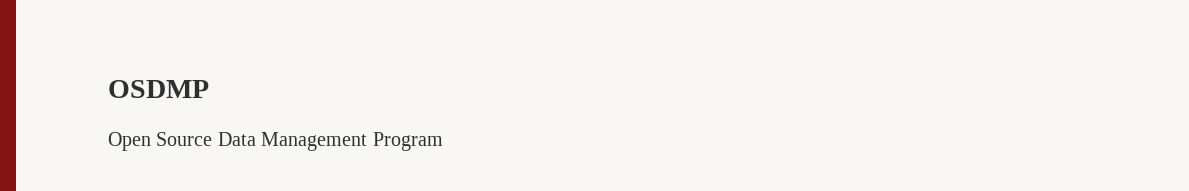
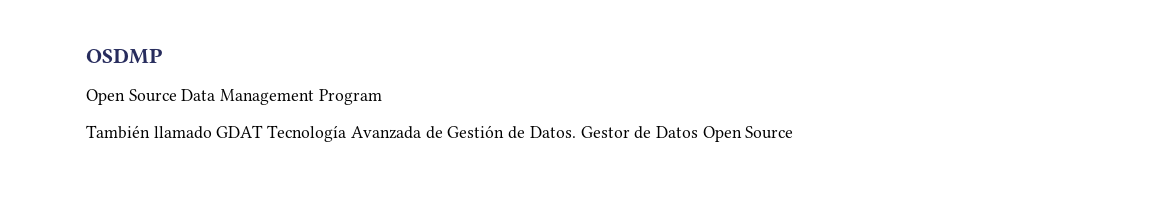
(443, 141) none -> [86,125,794,142] // También llamado GDAT Tecnología Avanzada de Gestión de Datos. Gestor de Datos Open Source

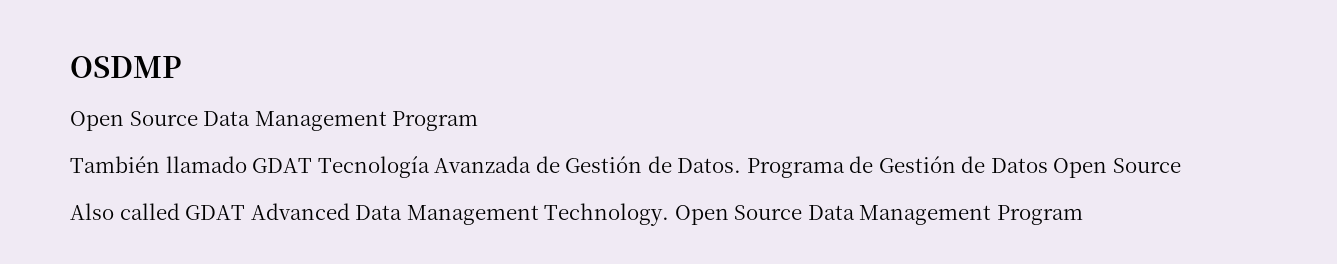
[580,126,630,138] Gestor -> [746,156,956,178] Programa de Gestión
(794, 132) none -> [70,203,1083,226] // Also called GDAT Advanced Data Management Technology. Open Source Data Management Program

